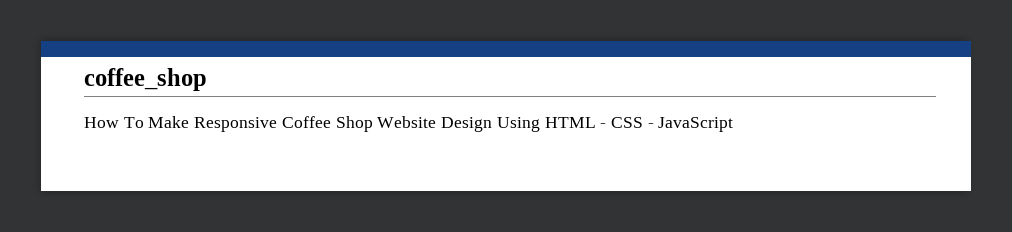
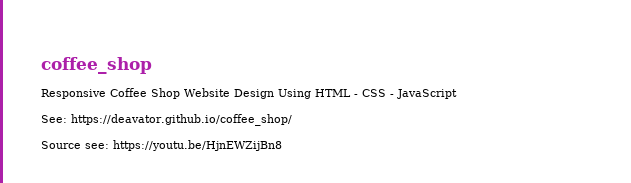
[84,116,190,128] How To Make -> (152, 65) none
(734, 124) none -> [41,114,292,126] [41,140,282,151] // See: https://deavator.github.io/coffee_shop/ // Source see: https://youtu.be/HjnEWZijBn8

